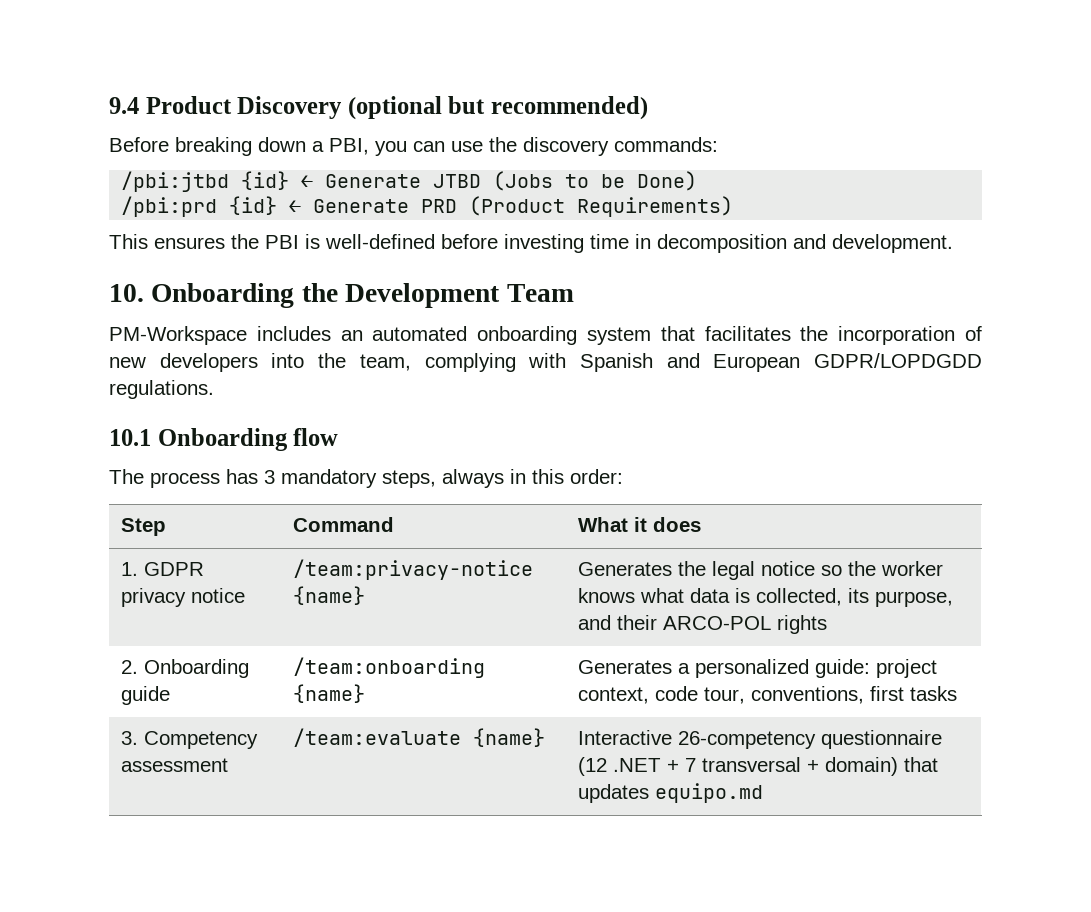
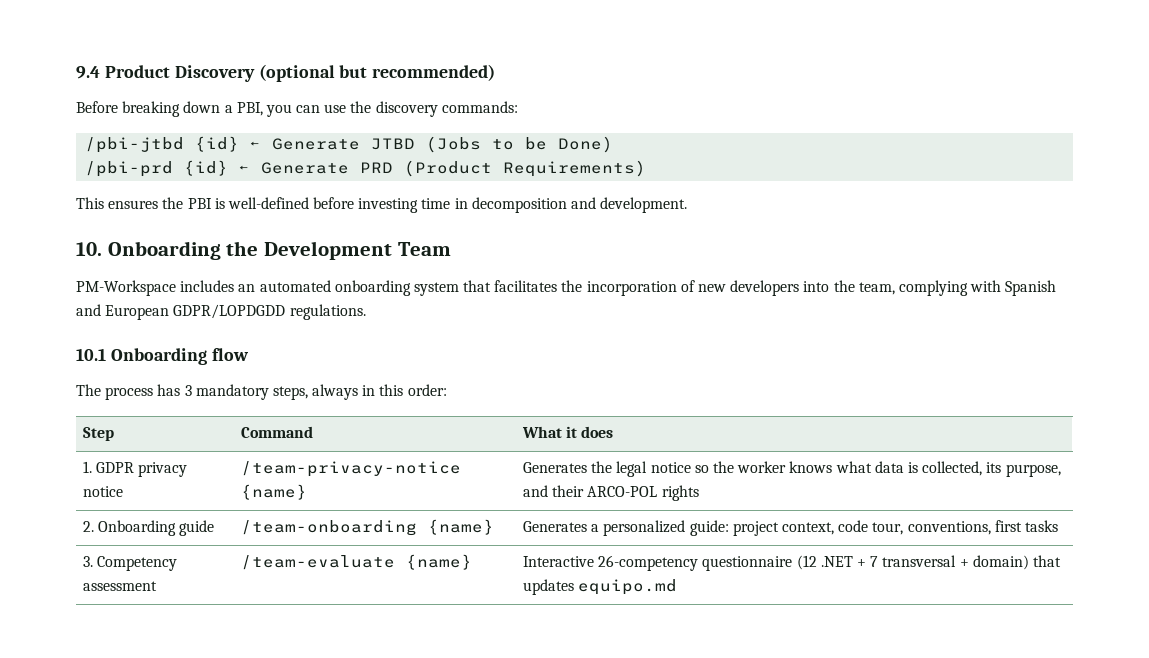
[121,171,230,192] /pbi:jtbd -> [85,137,185,153] /pbi-jtbd
[121,196,218,217] /pbi:prd -> [85,161,174,177] /pbi-prd
[292,559,533,580] /team:privacy-notice -> [241,461,462,477] /team-privacy-notice
[292,657,485,678] /team:onboarding -> [241,520,418,536] /team-onboarding
[292,728,461,747] /team:evaluate -> [241,555,396,570] /team-evaluate

